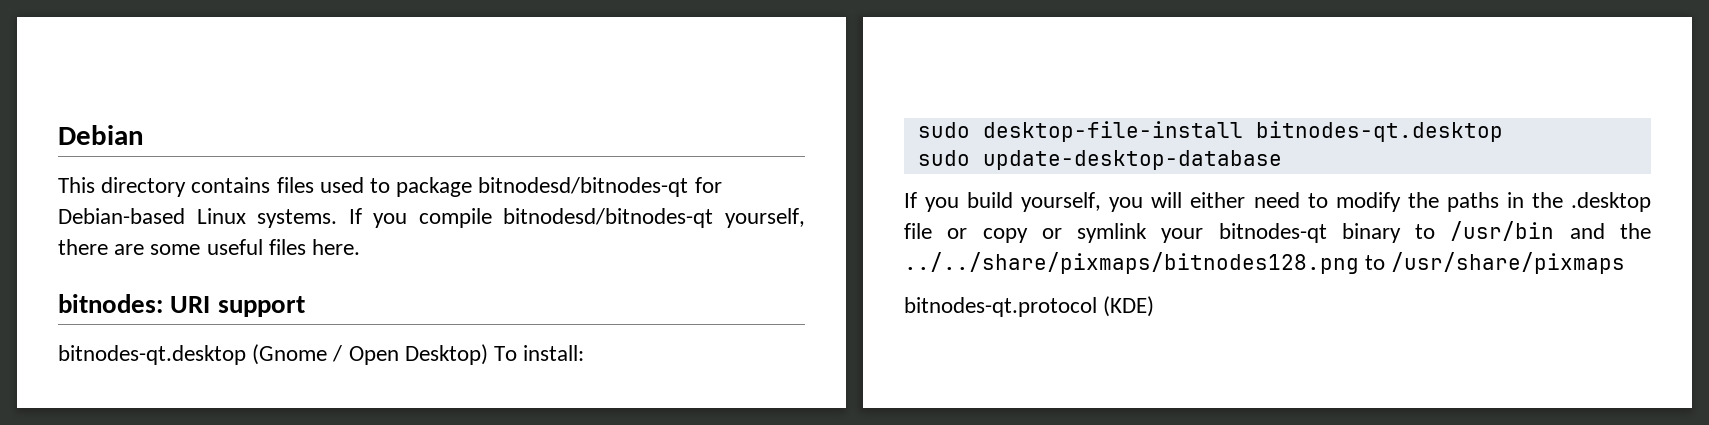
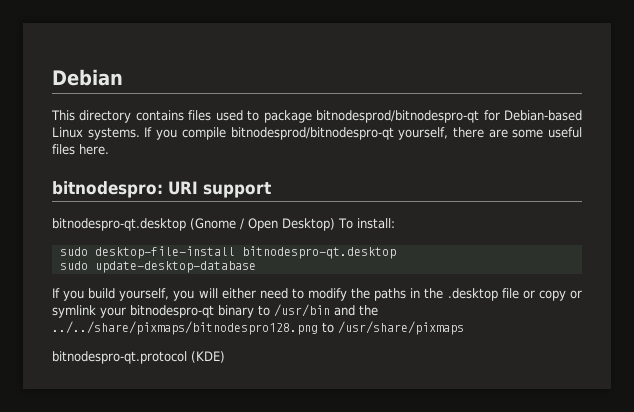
[478,177,689,197] bitnodesd/bitnodes-qt -> [316,110,480,123] bitnodesprod/bitnodespro-qt
[503,208,714,228] bitnodesd/bitnodes-qt -> [230,127,394,140] bitnodesprod/bitnodespro-qt
[58,294,163,313] bitnodes: -> [52,181,163,198] bitnodespro:
[58,345,246,365] bitnodes-qt.desktop -> [52,218,186,231] bitnodespro-qt.desktop
[1255,121,1503,142] bitnodes-qt.desktop -> [241,246,396,259] bitnodespro-qt.desktop
[1218,223,1327,243] bitnodes-qt -> [130,305,214,318] bitnodespro-qt
[904,252,1359,274] ../../share/pixmaps/bitnodes128.png -> [52,321,318,335] ../../share/pixmaps/bitnodespro128.png
[904,297,1097,317] bitnodes-qt.protocol -> [52,351,187,364] bitnodespro-qt.protocol

